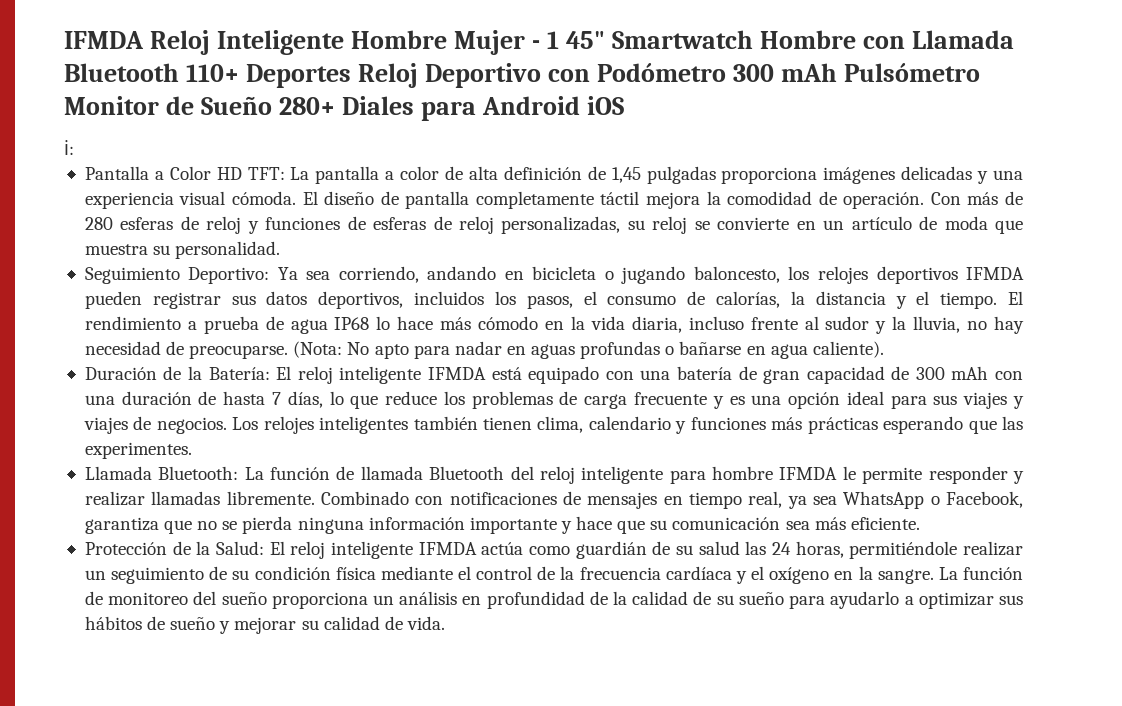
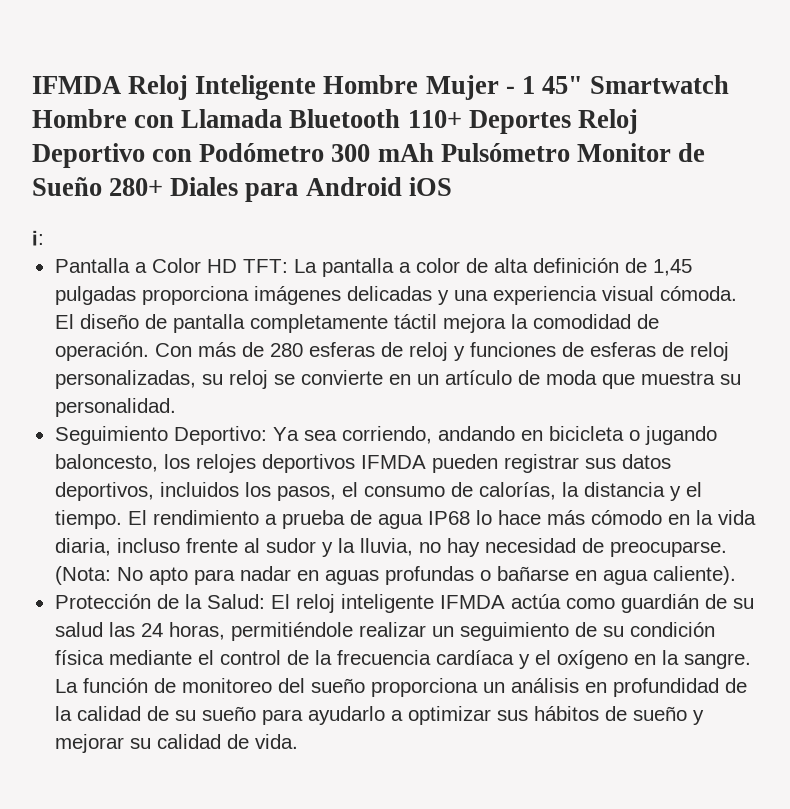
[84,366,1024,384] [84,391,1024,409] [83,416,1024,434] [84,442,192,459] [84,466,1025,484] [84,491,1024,509] [84,516,920,534] // Duración de la Batería: El reloj inteligente IFMDA está equipado con una batería de gran capacidad de 300 mAh con una duración de hasta 7 días, lo que reduce los problemas de carga frecuente y es una opción ideal para sus viajes y viajes de negocios. Los relojes inteligentes también tienen clima, calendario y funciones más prácticas esperando que las experimentes. // Llamada Bluetooth: La función de llamada Bluetooth del reloj inteligente para hombre IFMDA le permite responder y realizar llamadas libremente. Combinado con notificaciones de mensajes en tiempo real, ya sea WhatsApp o Facebook, garantiza que no se pierda ninguna información importante y hace que su comunicación sea más eficiente. -> (736, 575) none

